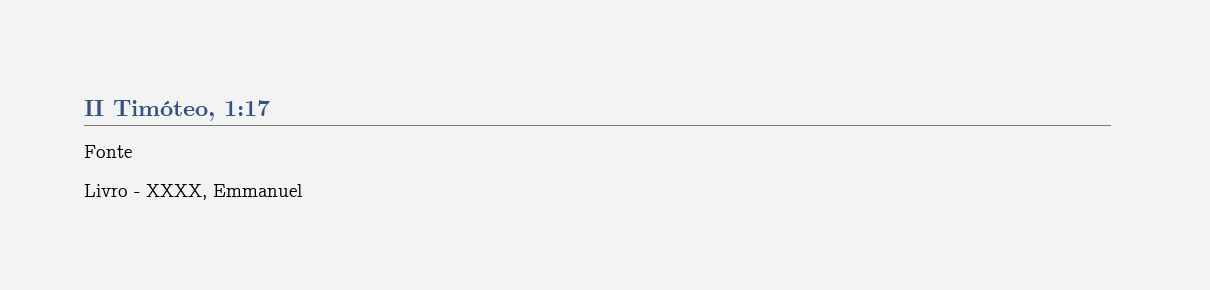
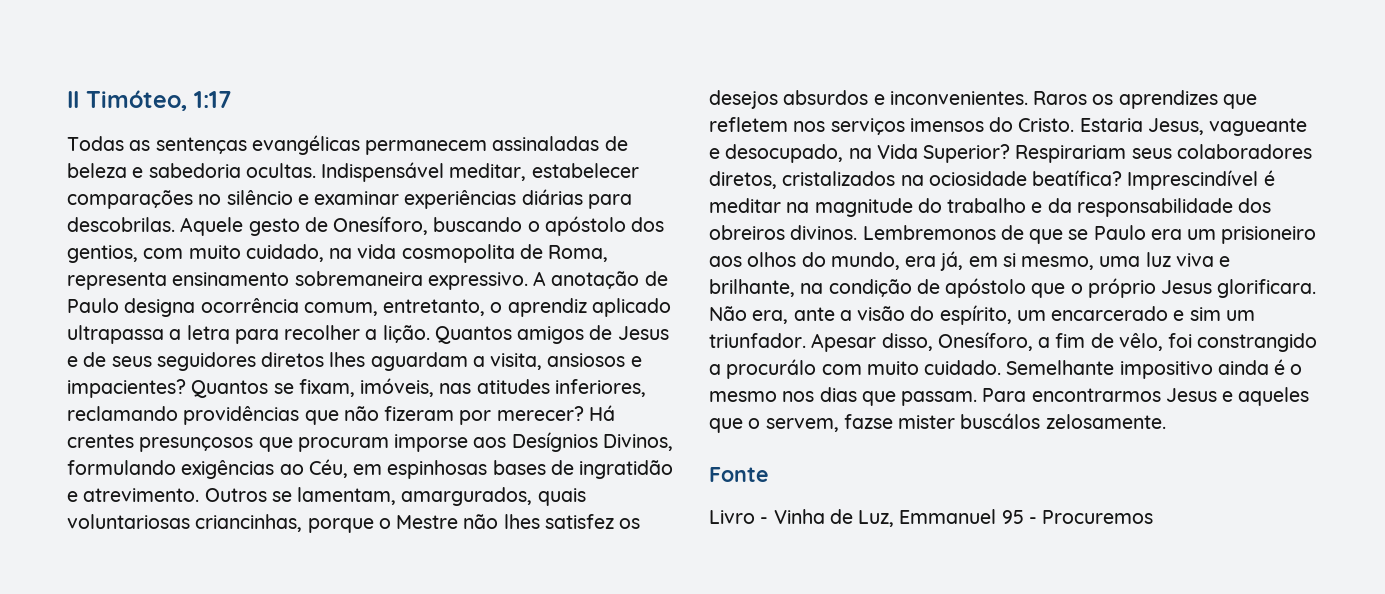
[84,145,132,158] [84,184,303,200] Fonte // Livro - XXXX, Emmanuel -> [67,135,628,155] [67,162,639,182] [67,189,632,209] [67,216,665,236] [67,244,609,263] [67,271,668,290] [67,298,671,317] [67,325,669,344] [67,352,642,371] [67,378,646,398] [67,405,615,425] [67,432,673,452] [67,459,674,479] [67,487,586,506] [67,514,641,533] [709,90,1257,109] [709,117,1308,136] [709,144,1312,163] [709,170,1275,190] [709,198,1272,217] [709,225,1317,244] [709,251,1231,271] [709,278,1317,298] [709,305,1255,325] [709,332,1318,352] [709,359,1303,379] [709,387,1310,406] [709,413,1166,433] [709,467,768,482] [709,509,1154,527] Todas as sentenças evangélicas permanecem assinaladas de beleza e sabedoria ocultas. Indispensável meditar, estabelecer comparações no silêncio e examinar experiências diárias para descobrilas. Aquele gesto de Onesíforo, buscando o apóstolo dos gentios, com muito cuidado, na vida cosmopolita de Roma, representa ensinamento sobremaneira expressivo. A anotação de Paulo designa ocorrência comum, entretanto, o aprendiz aplicado ultrapassa a letra para recolher a lição. Quantos amigos de Jesus e de seus seguidores diretos lhes aguardam a visita, ansiosos e impacientes? Quantos se fixam, imóveis, nas atitudes inferiores, reclamando providências que não fizeram por merecer? Há crentes presunçosos que procuram imporse aos Desígnios Divinos, formulando exigências ao Céu, em espinhosas bases de ingratidão e atrevimento. Outros se lamentam, amargurados, quais voluntariosas criancinhas, porque o Mestre não lhes satisfez os desejos absurdos e inconvenientes. Raros os aprendizes que refletem nos serviços imensos do Cristo. Estaria Jesus, vagueante e desocupado, na Vida Superior? Respirariam seus colaboradores diretos, cristalizados na ociosidade beatífica? Imprescindível é meditar na magnitude do trabalho e da responsabilidade dos obreiros divinos. Lembremonos de que se Paulo era um prisioneiro aos olhos do mundo, era já, em si mesmo, uma luz viva e brilhante, na condição de apóstolo que o próprio Jesus glorificara. Não era, ante a visão do espírito, um encarcerado e sim um triunfador. Apesar disso, Onesíforo, a fim de vêlo, foi constrangido a procurálo com muito cuidado. Semelhante impositivo ainda é o mesmo nos dias que passam. Para encontrarmos Jesus e aqueles que o servem, fazse mister buscálos zelosamente. // Fonte // Livro - Vinha de Luz, Emmanuel 95 - Procuremos

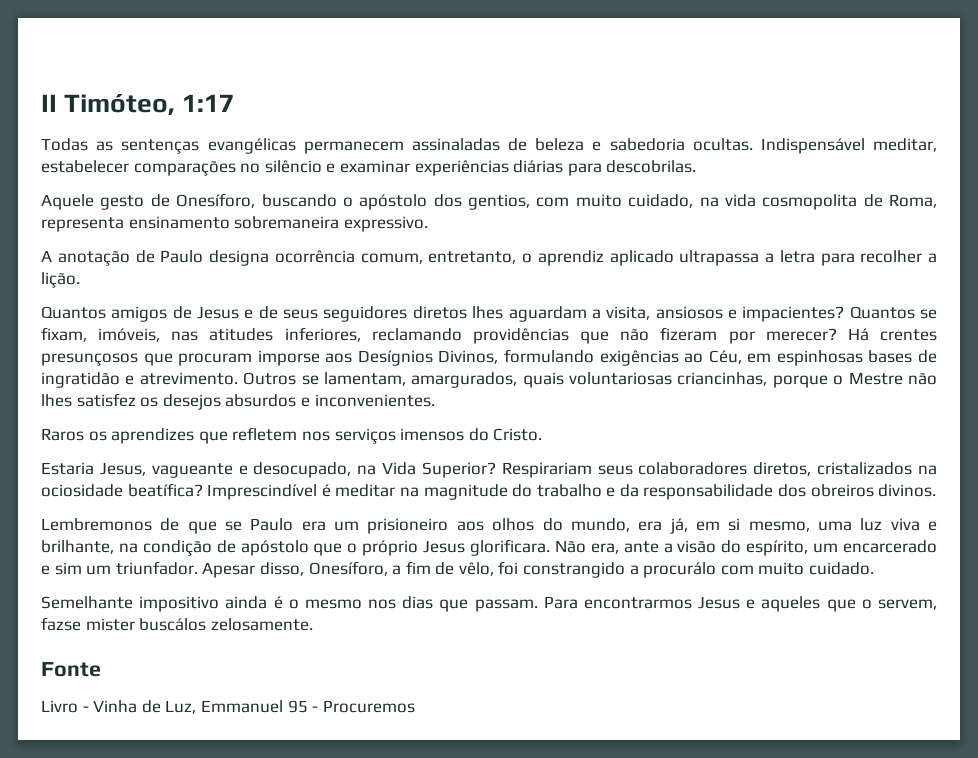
(175, 224) none -> (697, 166) //
(528, 281) none -> (428, 224) //
(430, 334) none -> (80, 280) //
(1028, 98) none -> (435, 400) //
(1075, 125) none -> (543, 434) //
(858, 232) none -> (937, 490) //
(1002, 367) none -> (875, 568) //

